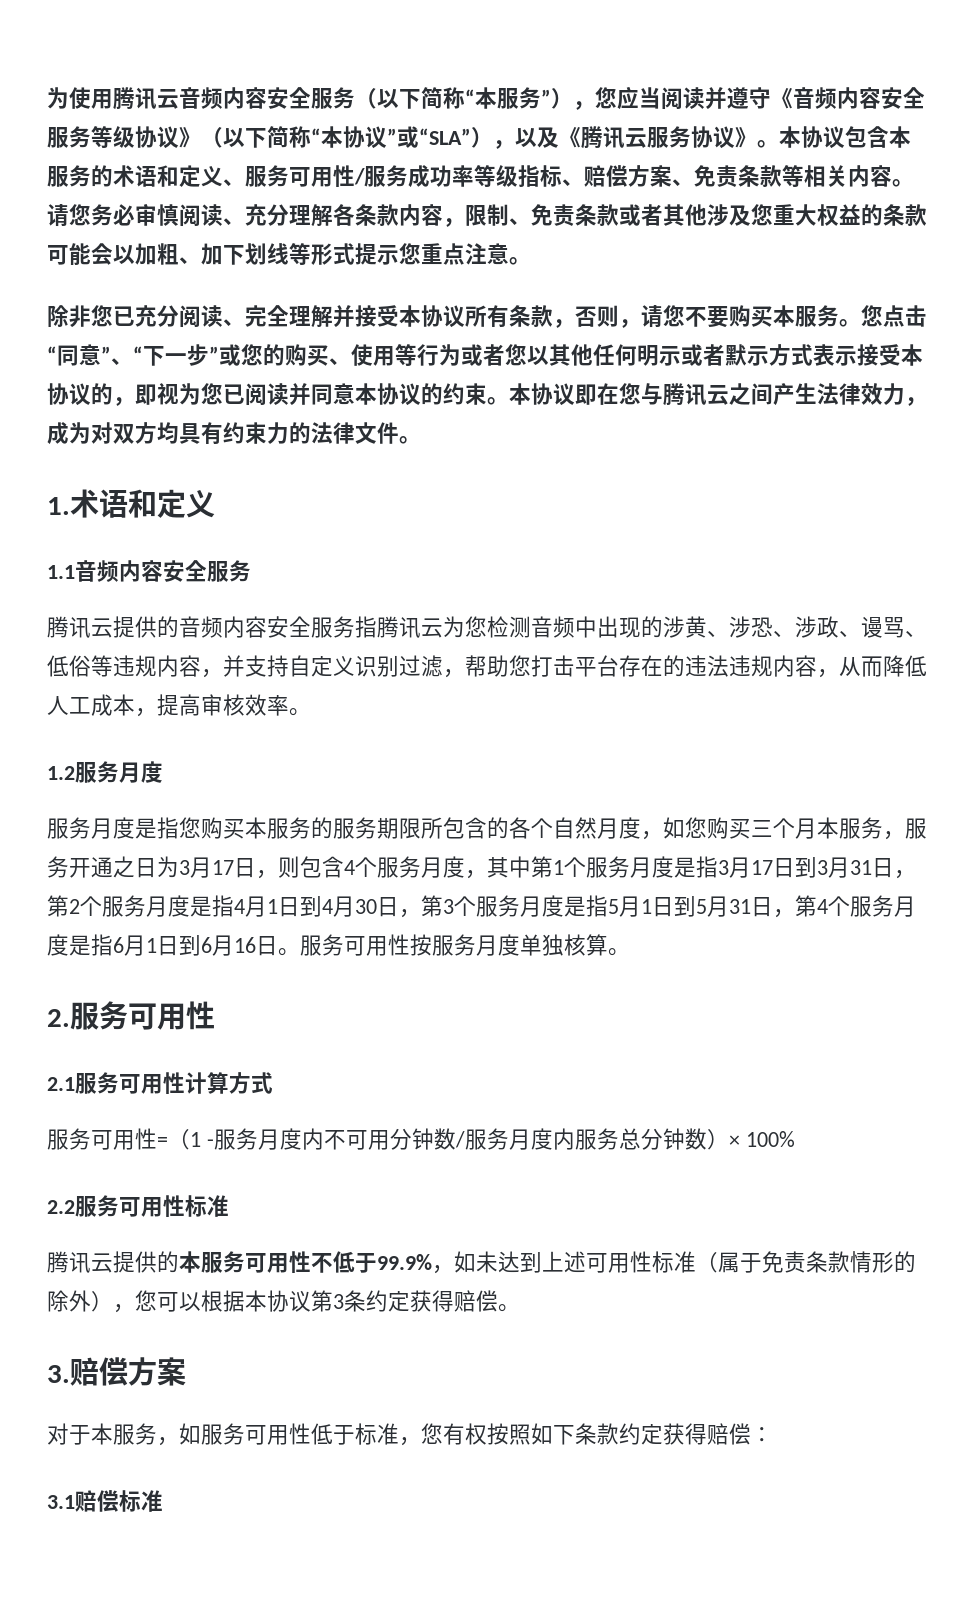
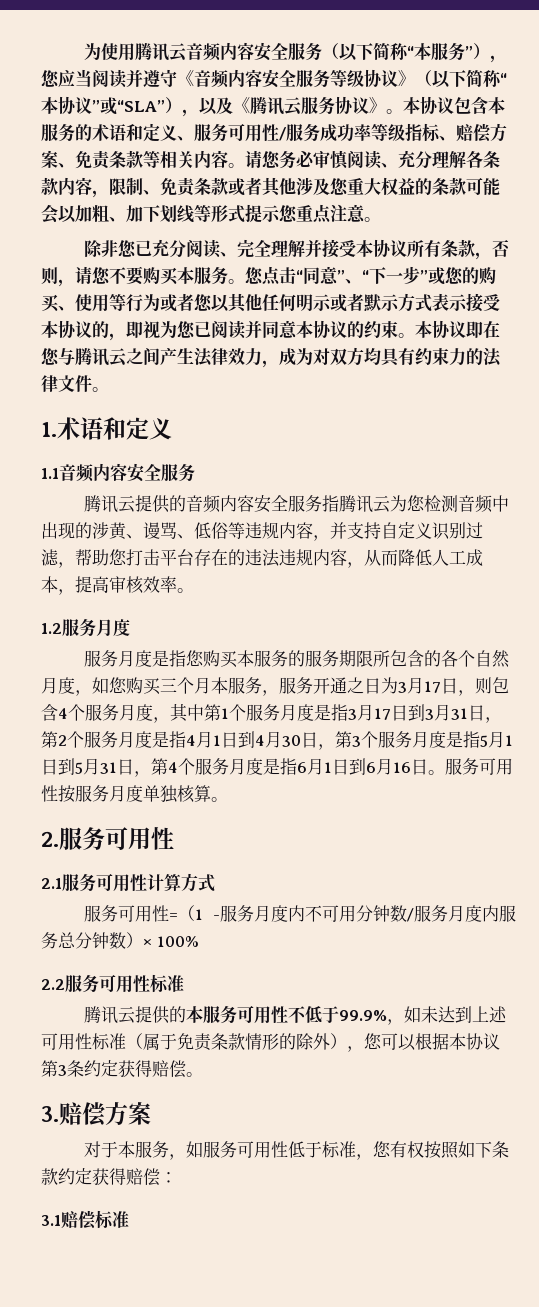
[729,616,861,638] 涉恐、涉政、 -> (143, 536) none

